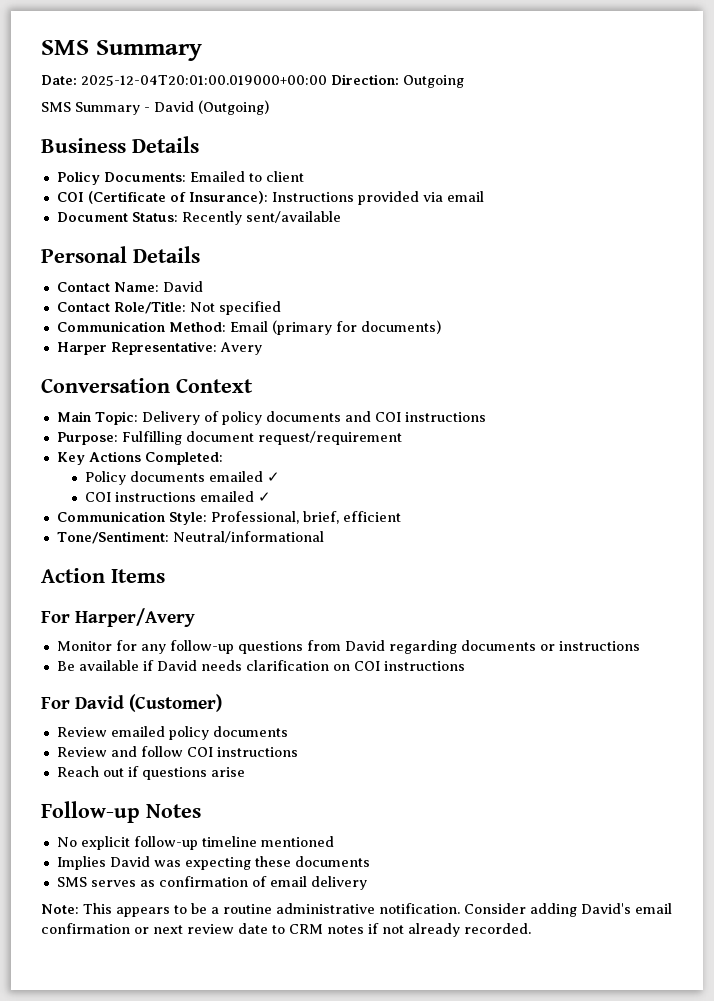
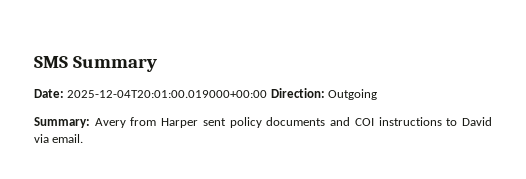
[41,100,269,115] [41,136,199,153] [56,171,304,185] [56,191,484,205] [56,211,341,225] [41,246,200,263] [56,281,203,292] [56,301,281,315] [56,320,441,335] [56,341,262,355] [41,378,253,393] [56,411,219,425] SMS Summary - David (Outgoing) // Business Details // Policy Documents: Emailed to client // COI (Certificate of Insurance): Instructions provided via email // Document Status: Recently sent/available // Personal Details // Contact Name: David // Contact Role/Title: Not specified // Communication Method: Email (primary for documents) // Harper Representative: Avery // Conversation Context // Main Topic: Delivery of -> [34,117,226,128] Summary: Avery from Harper sent
[56,431,402,445] [56,451,223,465] [85,471,281,485] [85,491,272,502] [56,511,401,525] [56,531,324,544] [41,568,165,583] [41,608,195,627] [56,640,640,654] [56,660,465,671] [41,694,222,712] [56,726,288,740] [56,746,298,757] [56,766,245,780] [41,801,201,823] [56,836,334,850] [56,856,370,870] [56,876,367,890] [41,903,672,917] [41,923,531,937] // Purpose: Fulfilling document request/requirement // Key Actions Completed: // Policy documents emailed ✓ // COI instructions emailed ✓ // Communication Style: Professional, brief, efficient // Tone/Sentiment: Neutral/informational // Action Items // For Harper/Avery // Monitor for any follow-up questions from David regarding documents or instructions // Be available if David needs clarification on COI instructions // For David (Customer) // Review emailed policy documents // Review and follow COI instructions // Reach out if questions arise // Follow-up Notes // No explicit follow-up timeline mentioned // Implies David was expecting these documents // SMS serves as confirmation of email delivery // Note: This appears to be a routine administrative notification. Consider adding David's email confirmation or next review date to CRM notes if not already recorded. -> [446,117,493,126] [34,134,84,143] to David via email.

